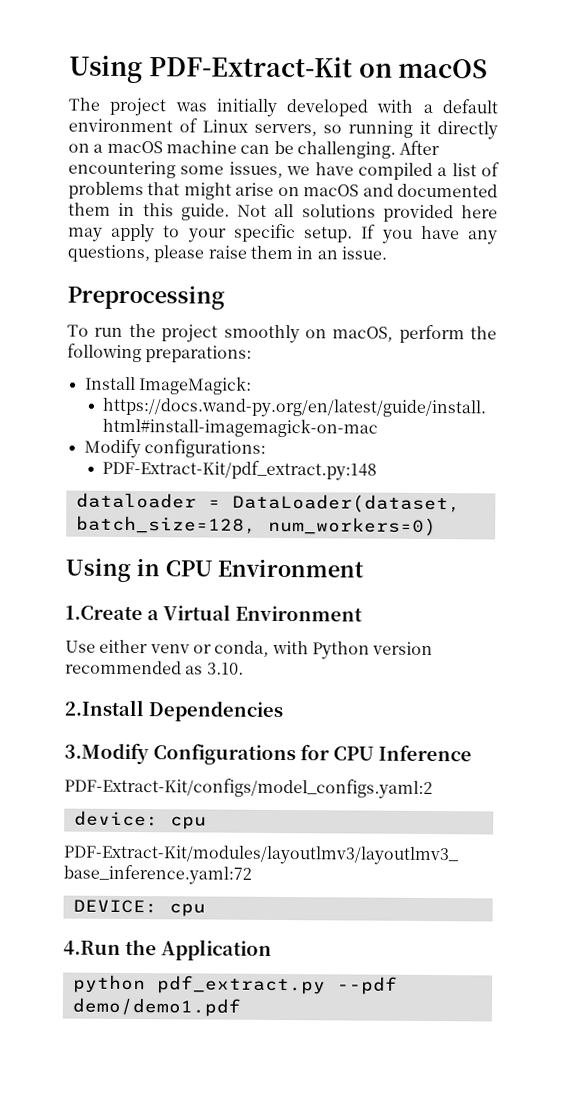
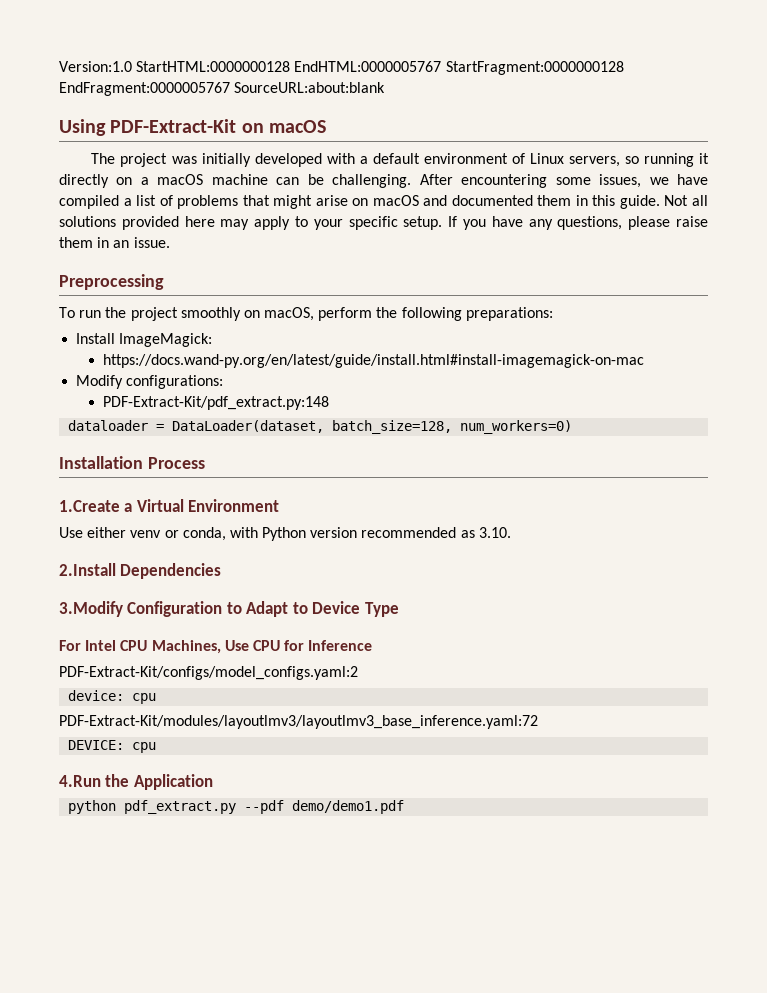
(69, 69) none -> [59,61,624,75] [59,82,386,96] Version:1.0 StartHTML:0000000128 EndHTML:0000005767 StartFragment:0000000128 EndFragment:0000005767 SourceURL:about:blank //
[65,557,365,583] Using in CPU Environment -> [59,456,205,469] Installation Process
[153,743,374,766] Configurations for CPU -> [127,601,399,617] [59,640,305,654] Configuration to Adapt to Device Type // For Intel CPU Machines, Use CPU for

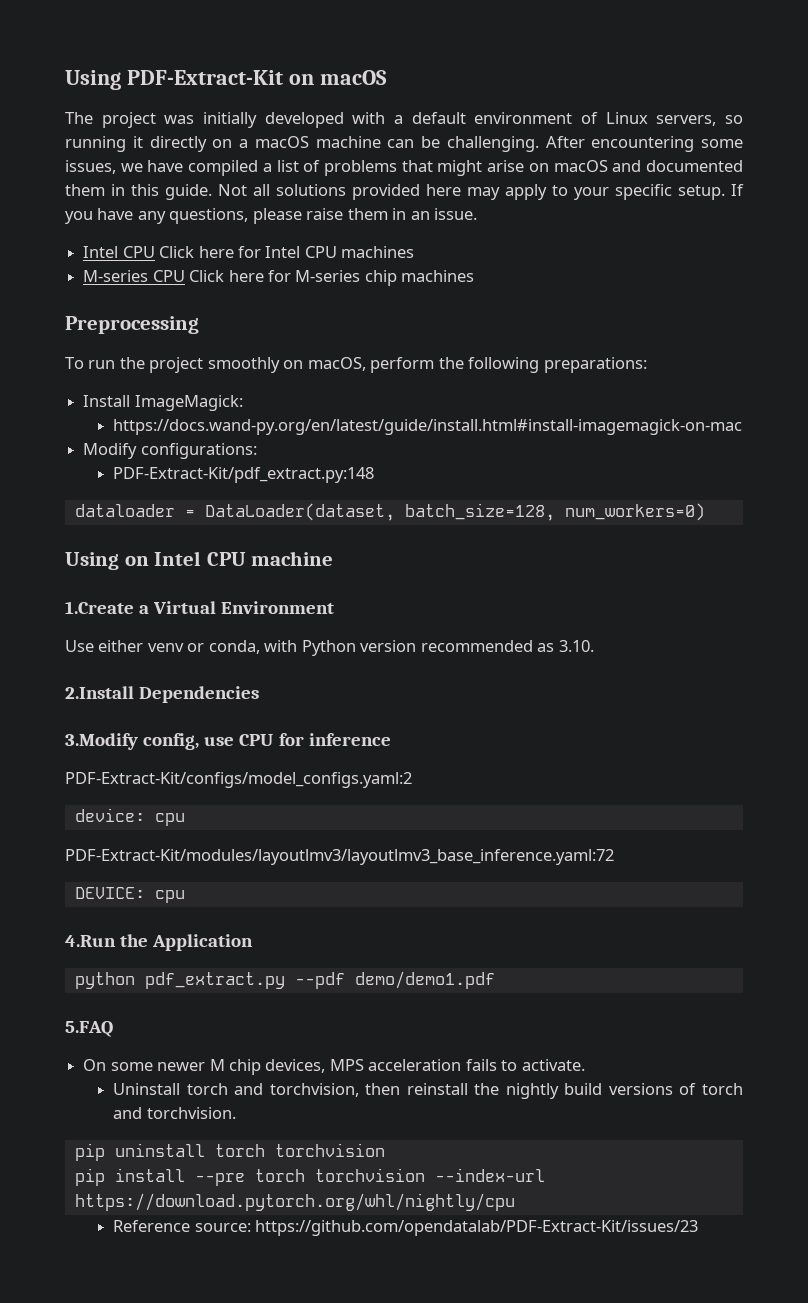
[59,61,624,75] [59,82,386,96] Version:1.0 StartHTML:0000000128 EndHTML:0000005767 StartFragment:0000000128 EndFragment:0000005767 SourceURL:about:blank // -> (65, 80) none
(170, 242) none -> [83,246,415,258] [83,270,475,286] // Intel CPU Click here for Intel CPU machines // M-series CPU Click here for M-series chip machines
[59,456,205,469] Installation Process -> [65,551,334,570] Using on Intel CPU machine
[127,601,399,617] [59,640,249,654] Configuration to Adapt to Device Type // For Intel CPU Machines, Use -> [143,733,235,750] config, use
[308,640,373,651] Inference -> [308,733,391,746] inference
(405, 807) none -> [65,1021,113,1037] [83,1059,585,1075] [113,1083,743,1099] [113,1107,236,1119] [74,1143,385,1161] [74,1168,545,1186] [74,1193,515,1211] [113,1220,699,1236] // 5.FAQ // On some newer M chip devices, MPS acceleration fails to activate. // Uninstall torch and torchvision, then reinstall the nightly build versions of torch and torchvision. // pip uninstall torch torchvision // pip install --pre torch torchvision --index-url https://download.pytorch.org/whl/nightly/cpu // Reference source: https://github.com/opendatalab/PDF-Extract-Kit/issues/23

